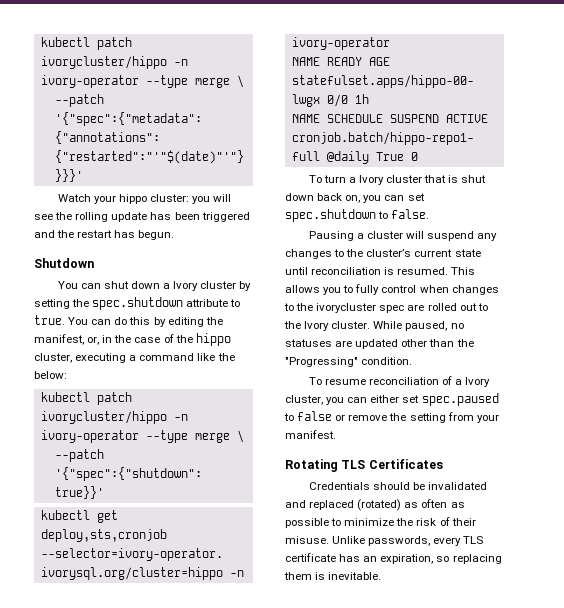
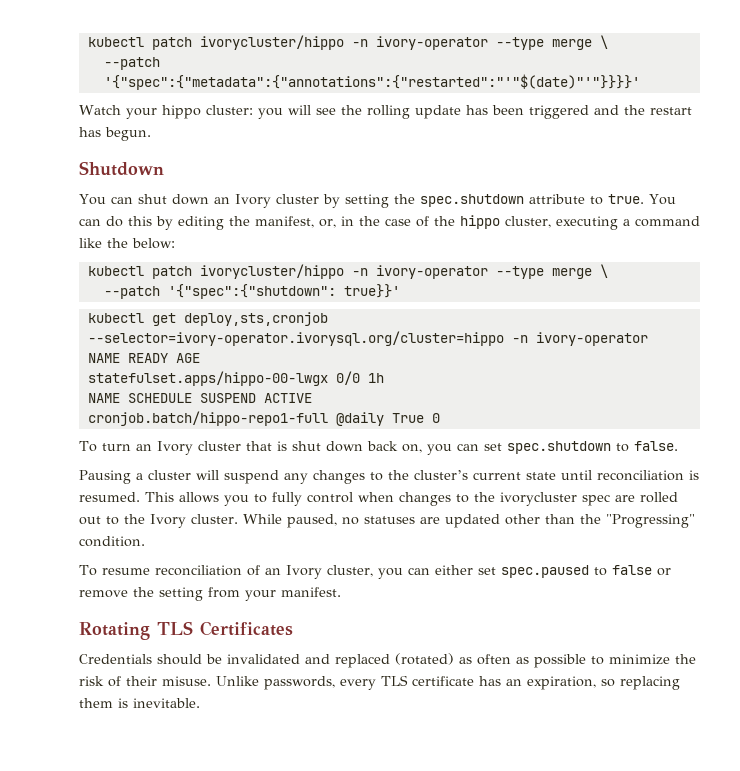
[163,283,171,289] a -> [213,197,230,204] an
[348,177,356,183] a -> [135,444,152,451] an
[455,379,463,385] a -> [264,568,281,575] an

